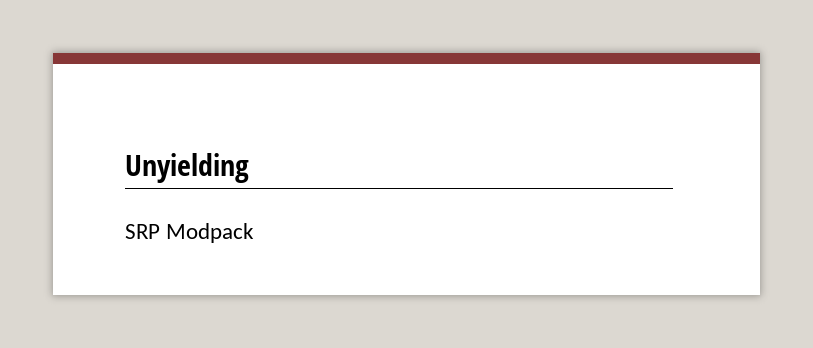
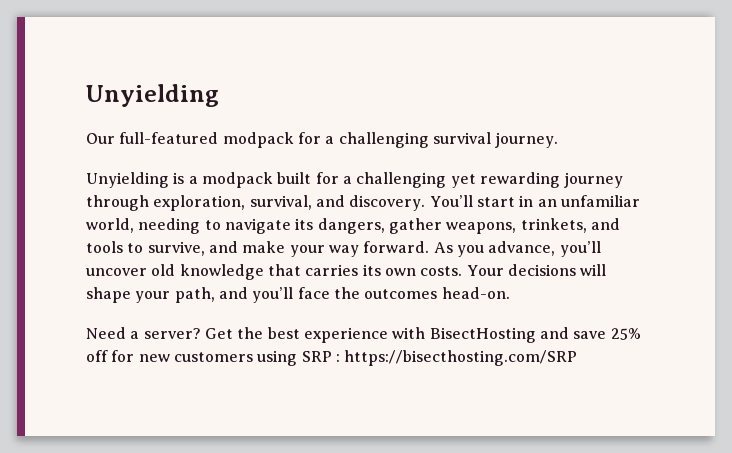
[125,223,255,243] SRP Modpack -> [86,132,559,148] [86,172,624,188] [86,195,640,211] [86,218,620,234] [86,241,601,257] [86,264,607,280] [86,287,510,303] [86,327,641,343] [86,350,578,366] Our full-featured modpack for a challenging survival journey. // Unyielding is a modpack built for a challenging yet rewarding journey through exploration, survival, and discovery. You’ll start in an unfamiliar world, needing to navigate its dangers, gather weapons, trinkets, and tools to survive, and make your way forward. As you advance, you’ll uncover old knowledge that carries its own costs. Your decisions will shape your path, and you’ll face the outcomes head-on. // Need a server? Get the best experience with BisectHosting and save 25% off for new customers using SRP : https://bisecthosting.com/SRP

